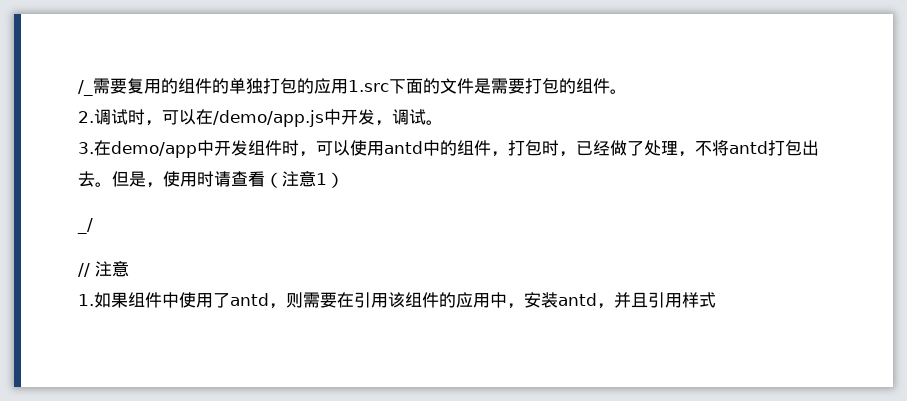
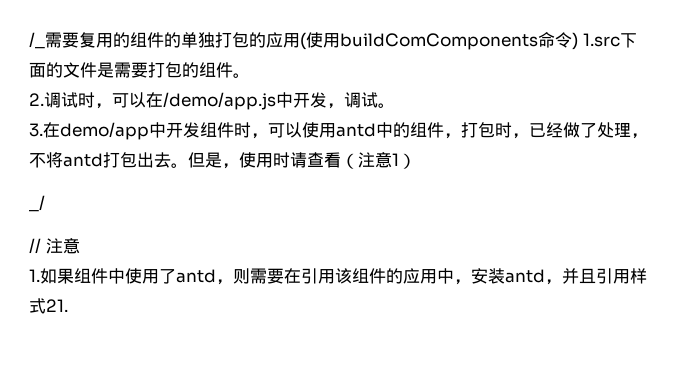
(348, 86) none -> [300,32,578,50] (使用buildComComponents命令)
(716, 300) none -> [46,299,68,312] 21.

